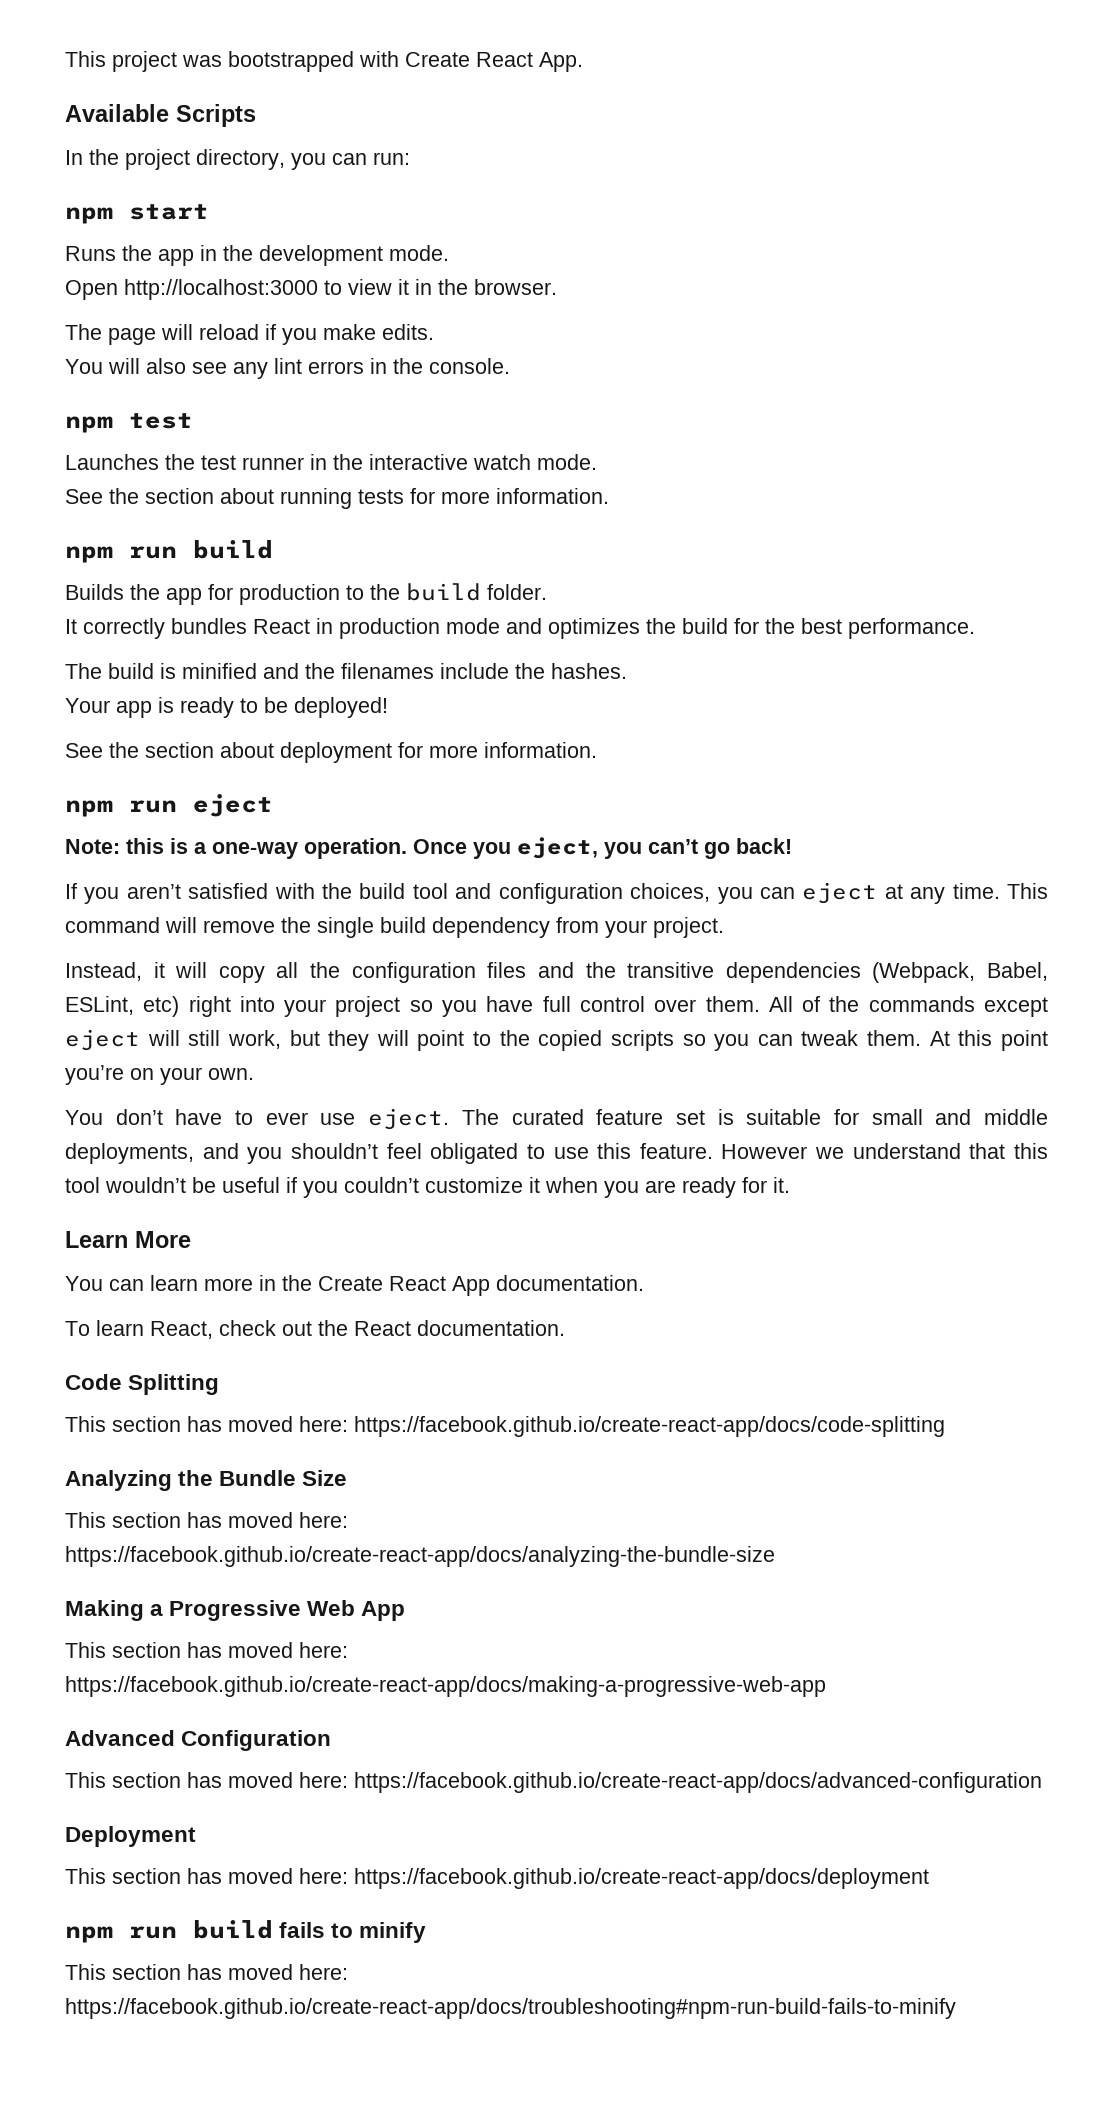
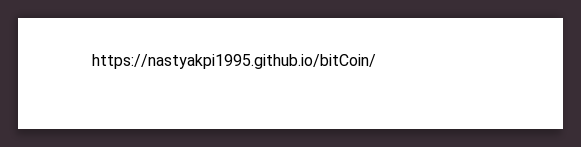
[65,51,583,72] [65,104,256,127] [65,149,410,170] [65,204,209,224] [65,245,449,266] [65,279,557,300] [65,324,434,345] [65,358,510,379] [65,413,193,433] [65,454,597,470] [65,488,609,509] [65,540,273,563] [65,583,547,605] [65,618,975,639] [65,663,627,679] [65,697,388,718] [65,742,597,763] [65,794,273,817] [65,837,792,859] [65,882,1048,904] [65,917,724,938] [65,962,1049,983] [65,996,1048,1017] [65,1029,1049,1051] [65,1065,254,1085] [65,1108,1048,1130] [65,1143,1048,1164] [65,1177,790,1198] [65,1231,191,1248] [65,1275,644,1296] [65,1320,565,1339] [65,1374,220,1395] [65,1416,945,1437] [65,1470,348,1491] [65,1512,348,1528] [65,1546,775,1567] [65,1600,406,1621] [65,1642,348,1658] [65,1676,826,1697] [65,1730,332,1751] [65,1772,1042,1793] [65,1826,196,1847] [65,1868,929,1889] [65,1920,427,1943] [65,1964,348,1980] [65,1998,956,2019] This project was bootstrapped with Create React App. // Available Scripts // In the project directory, you can run: // npm start // Runs the app in the development mode. // Open http://localhost:3000 to view it in the browser. // The page will reload if you make edits. // You will also see any lint errors in the console. // npm test // Launches the test runner in the interactive watch mode. // See the section about running tests for more information. // npm run build // Builds the app for production to the build folder. // It correctly bundles React in production mode and optimizes the build for the best performance. // The build is minified and the filenames include the hashes. // Your app is ready to be deployed! // See the section about deployment for more information. // npm run eject // Note: this is a one-way operation. Once you eject, you can’t go back! // If you aren’t satisfied with the build tool and configuration choices, you can eject at any time. This command will remove the single build dependency from your project. // Instead, it will copy all the configuration files and the transitive dependencies (Webpack, Babel, ESLint, etc) right into your project so you have full control over them. All of the commands except eject will still work, but they will point to the copied scripts so you can tweak them. At this point you’re on your own. // You don’t have to ever use eject. The curated feature set is suitable for small and middle deployments, and you shouldn’t feel obligated to use this feature. However we understand that this tool wouldn’t be useful if you couldn’t customize it when you are ready for it. // Learn More // You can learn more in the Create React App documentation. // To learn React, check out the React documentation. // Code Splitting // This section has moved here: https://facebook.github.io/create-react-app/docs/code-splitting // Analyzing the Bundle Size // This section has moved here: https://facebook.github.io/create-react-app/docs/analyzing-the-bundle-size // Making a Progressive Web App // This section has moved here: https://facebook.github.io/create-react-app/docs/making-a-progressive-web-app // Advanced Configuration // This section has moved here: https://facebook.github.io/create-react-app/docs/advanced-configuration // Deployment // This section has moved here: https://facebook.github.io/create-react-app/docs/deployment // npm run build fails to minify // This section has moved here: https://facebook.github.io/create-react-app/docs/troubleshooting#npm-run-build-fails-to-minify -> [92,54,376,69] https://nastyakpi1995.github.io/bitCoin/

